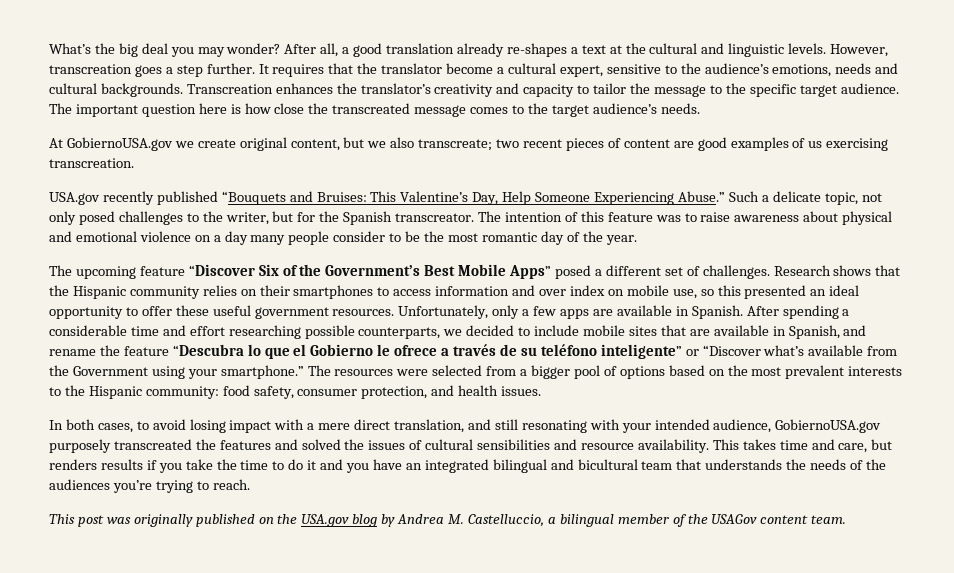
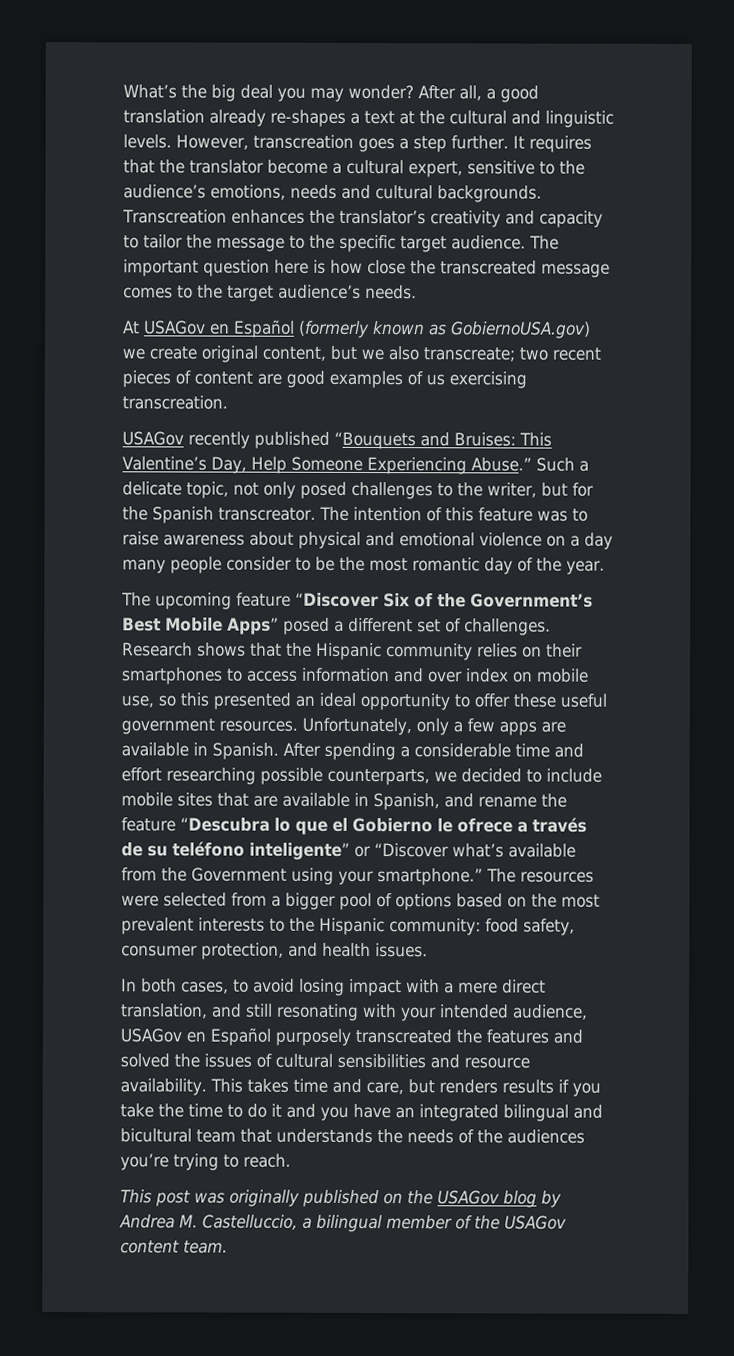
[66,137,173,151] GobiernoUSA.gov -> [144,319,591,339] USAGov en Español (formerly known as GobiernoUSA.gov)
[49,192,100,205] USA.gov -> [122,431,184,446] USAGov
[775,419,882,433] GobiernoUSA.gov -> [120,1027,271,1046] USAGov en Español
[301,514,350,527] USA.gov -> [437,1190,500,1205] USAGov

